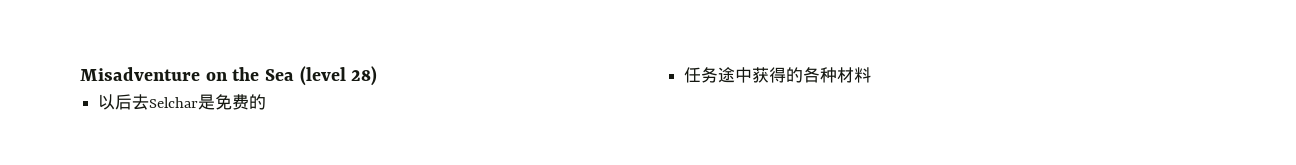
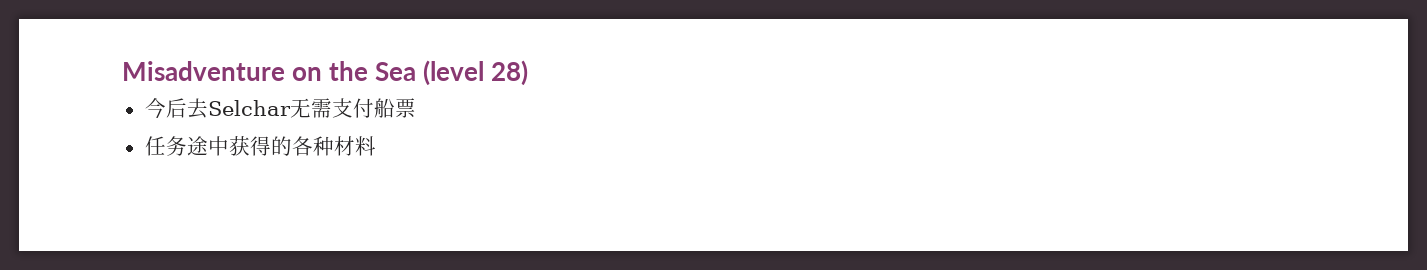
[98,94,116,110] 以 -> [144,98,166,119] 今
[198,94,267,110] 是免费的 -> [289,98,416,118] 无需支付船票

